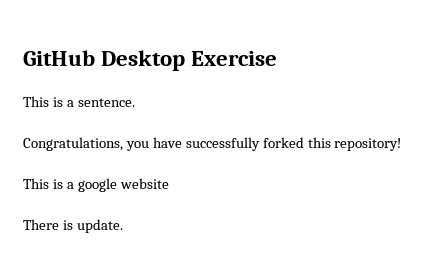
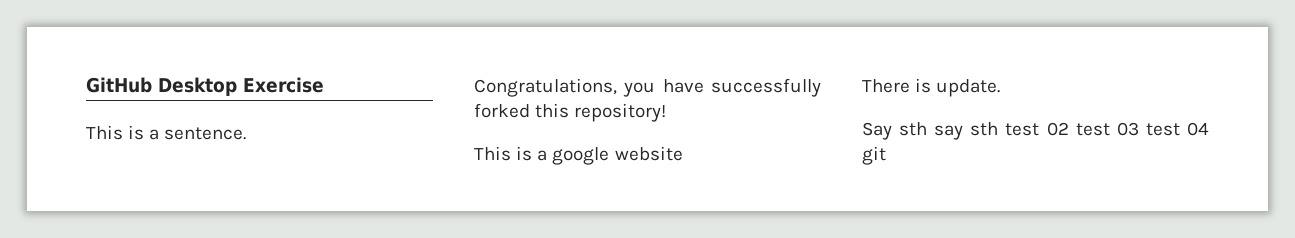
(123, 226) none -> [862,122,1209,140] [862,146,886,165] // Say sth say sth test 02 test 03 test 04 git

